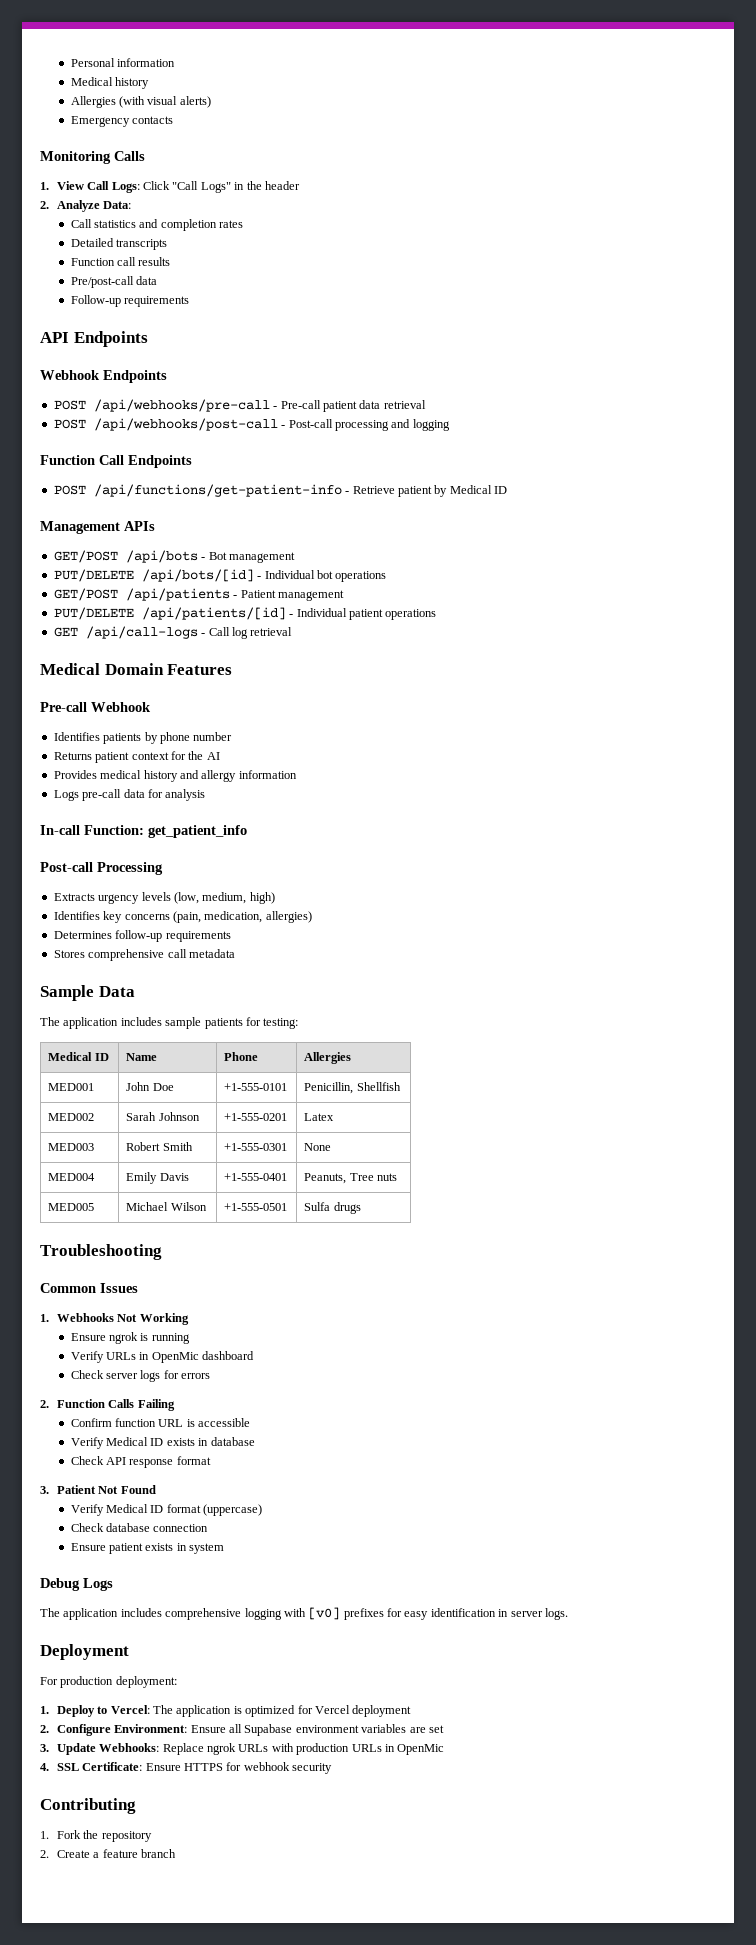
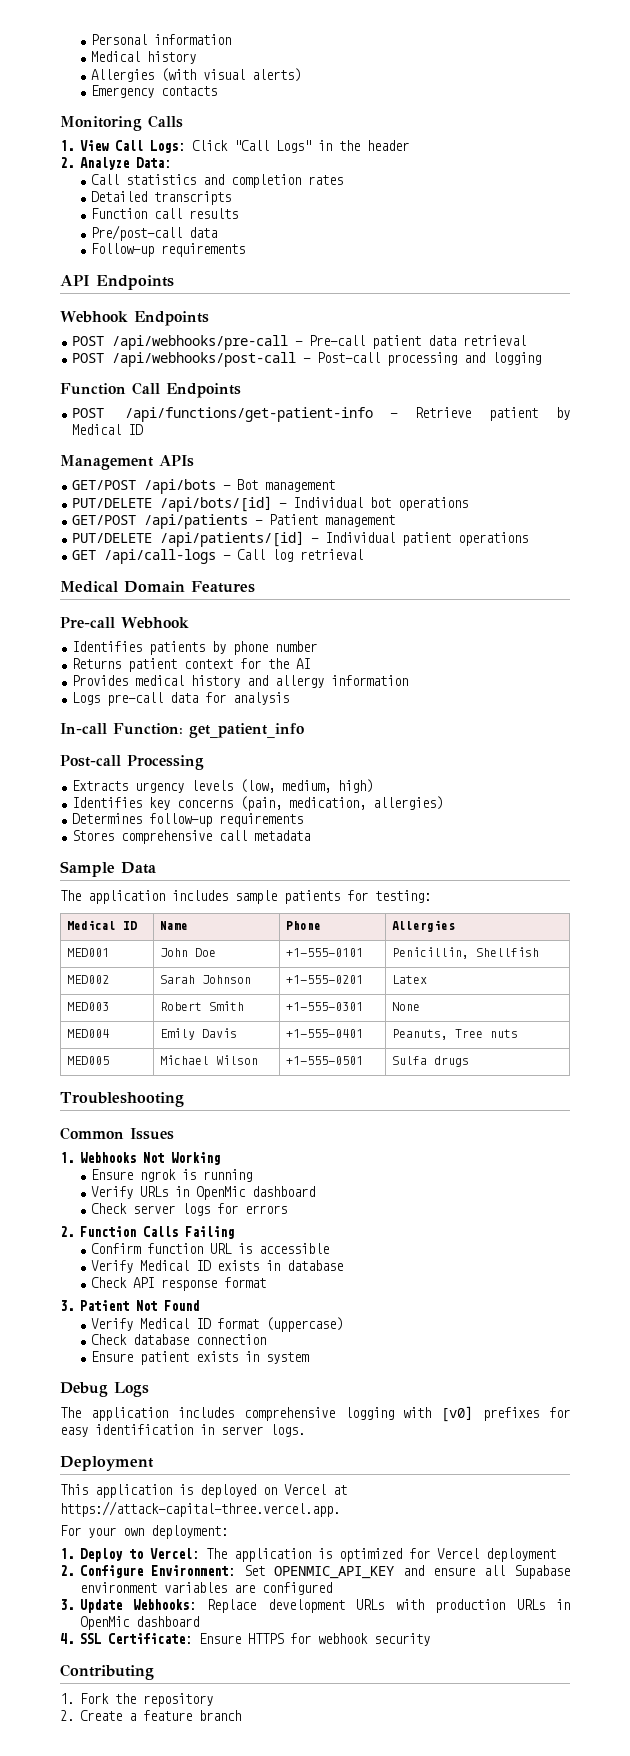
(129, 1652) none -> [60,1484,347,1498] [60,1501,340,1517] // This application is deployed on Vercel at https://attack-capital-three.vercel.app.
[60,1676,114,1688] production -> [88,1527,144,1538] your own
[190,1725,226,1733] Ensure -> [244,1565,476,1579] Set OPENMIC_API_KEY and ensure
[428,1725,444,1733] set -> [261,1582,332,1595] configured
[207,1743,237,1755] ngrok -> [267,1599,345,1613] development
(445, 1749) none -> [135,1616,199,1627] dashboard

